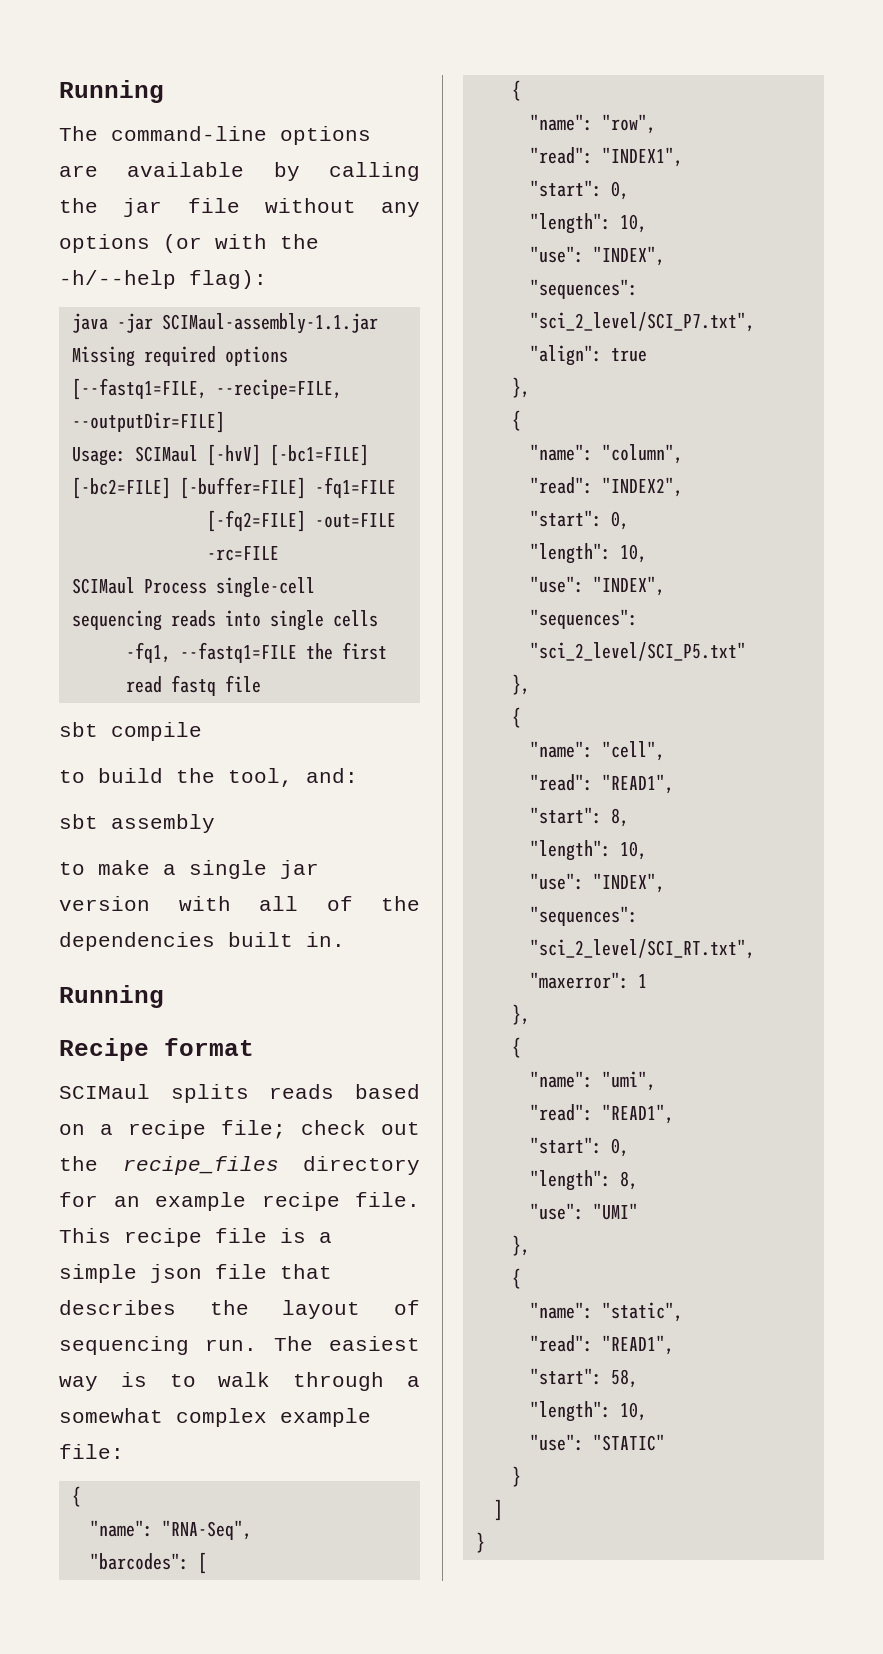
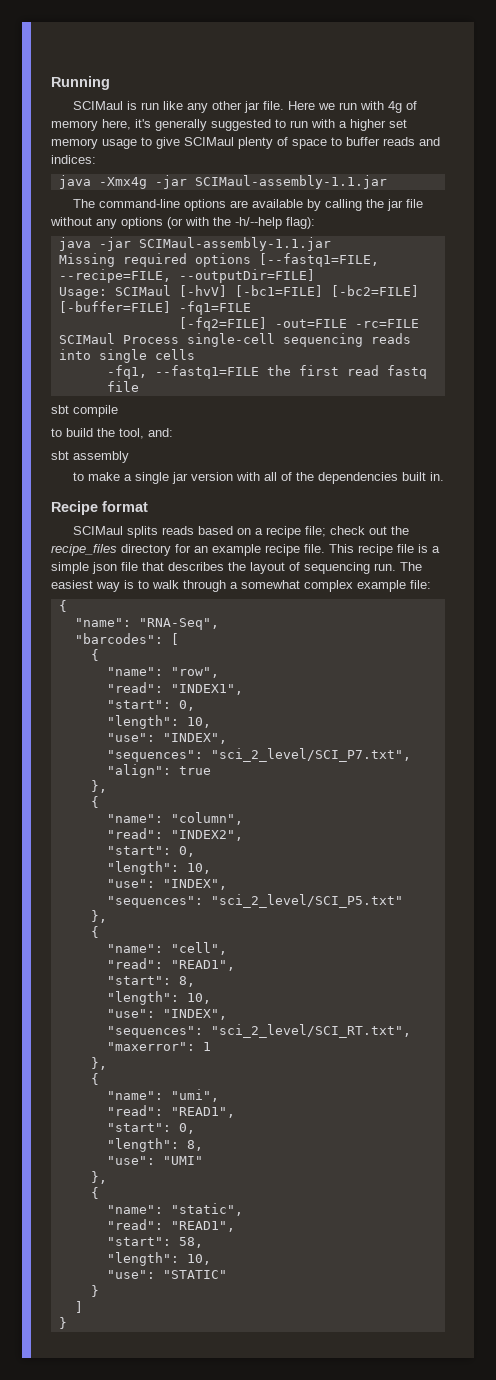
[59,80,164,103] Running -> [51,76,110,90] [73,101,418,113] [51,119,407,131] [51,137,440,149] [51,155,96,164] [58,175,387,189] Running // SCIMaul is run like any other jar file. Here we run with 4g of memory here, it's generally suggested to run with a higher set memory usage to give SCIMaul plenty of space to buffer reads and indices: // java -Xmx4g -jar SCIMaul-assembly-1.1.jar
[59,985,164,1008] // Running -> (445, 476) none

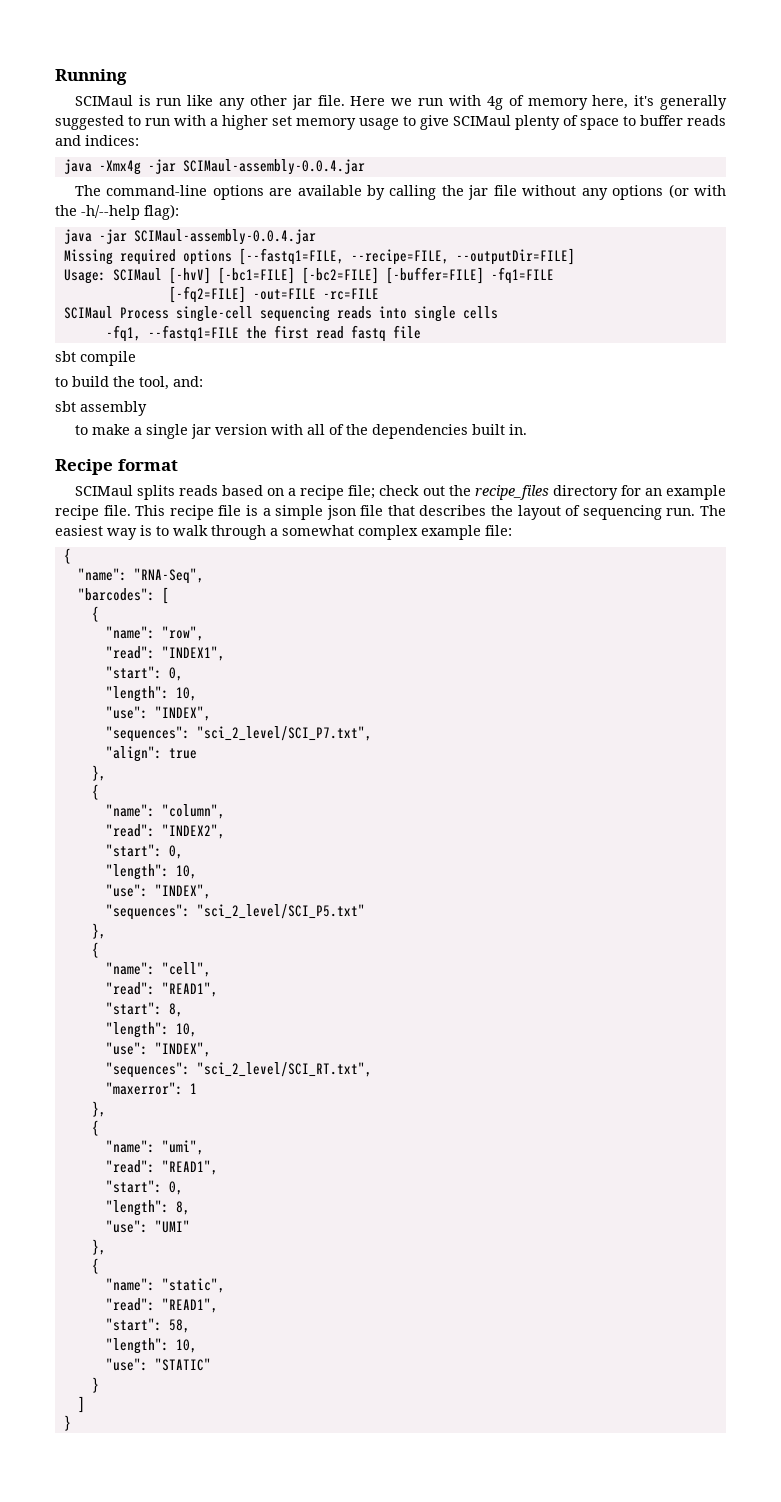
[194,175,387,189] SCIMaul-assembly-1.1.jar -> [182,159,365,175] SCIMaul-assembly-0.0.4.jar
[138,237,331,251] SCIMaul-assembly-1.1.jar -> [133,229,316,245] SCIMaul-assembly-0.0.4.jar

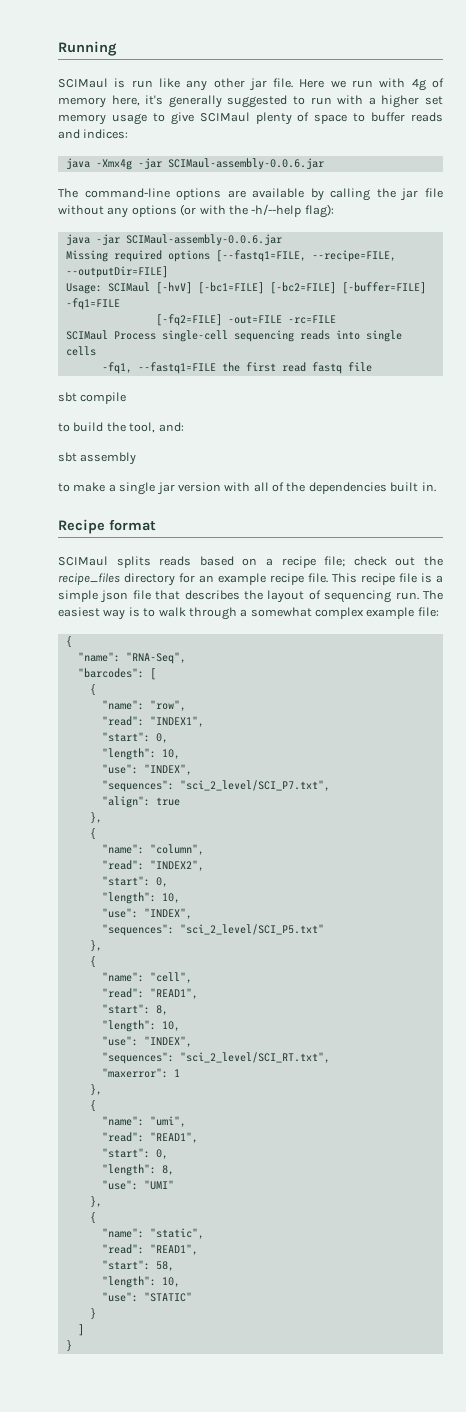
[182,159,365,175] SCIMaul-assembly-0.0.4.jar -> [167,158,324,170] SCIMaul-assembly-0.0.6.jar
[133,229,316,245] SCIMaul-assembly-0.0.4.jar -> [125,234,282,246] SCIMaul-assembly-0.0.6.jar

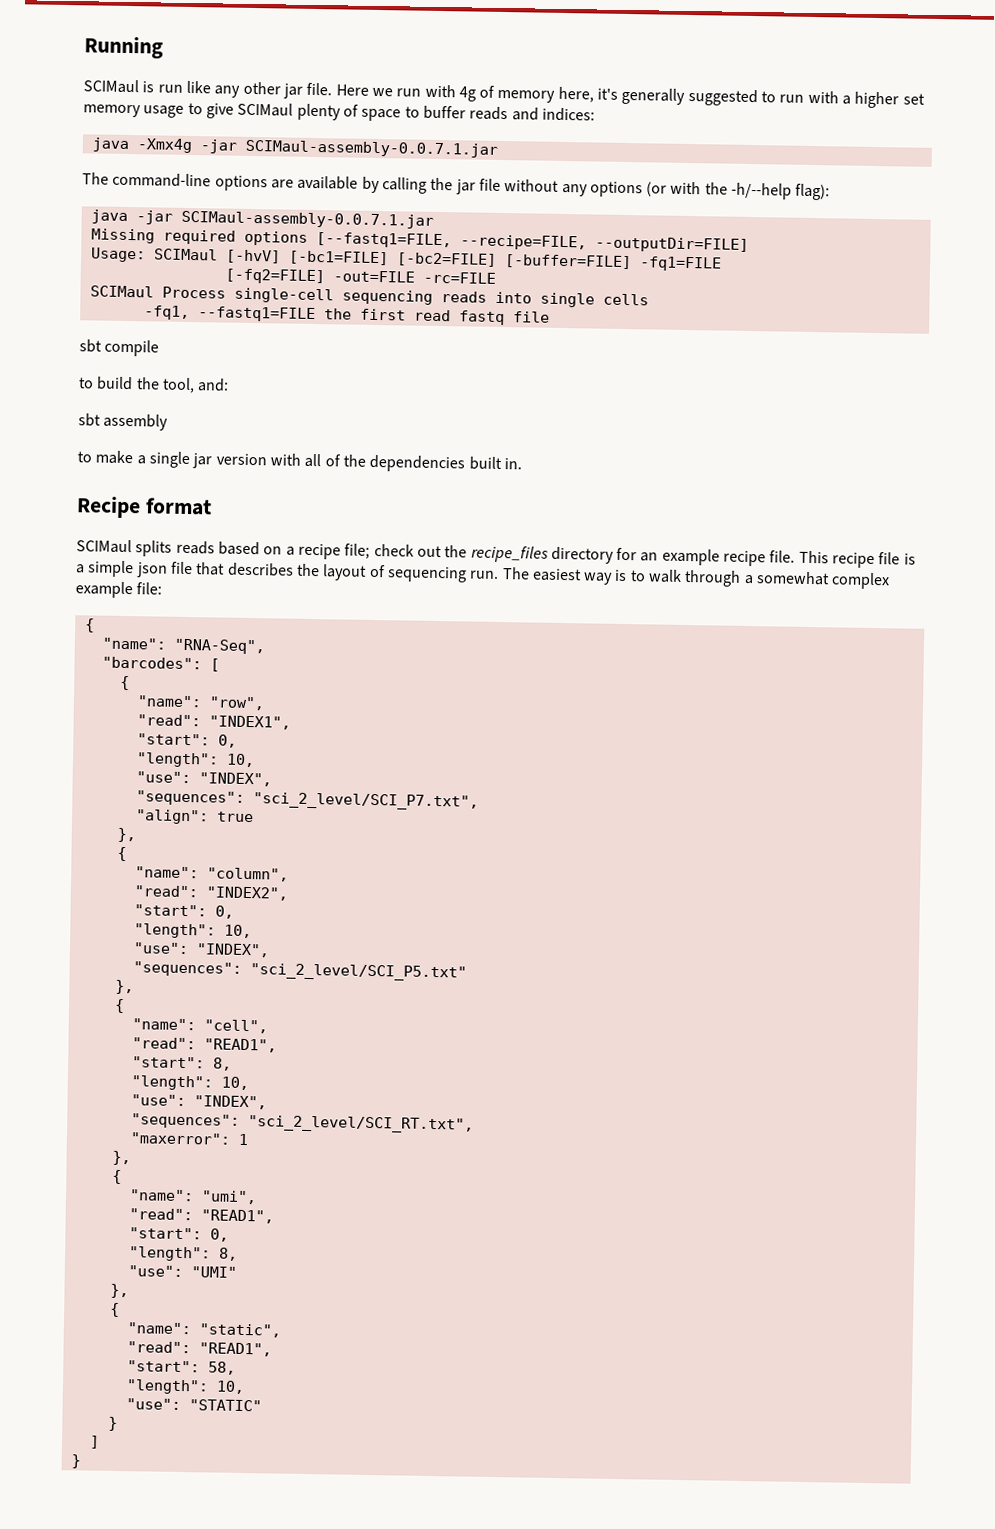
[167,158,324,170] SCIMaul-assembly-0.0.6.jar -> [244,139,498,158] SCIMaul-assembly-0.0.7.1.jar
[125,234,282,246] SCIMaul-assembly-0.0.6.jar -> [180,210,434,229] SCIMaul-assembly-0.0.7.1.jar

